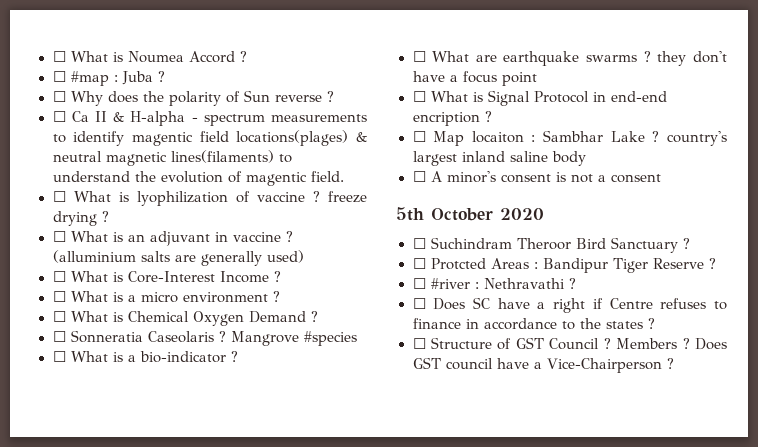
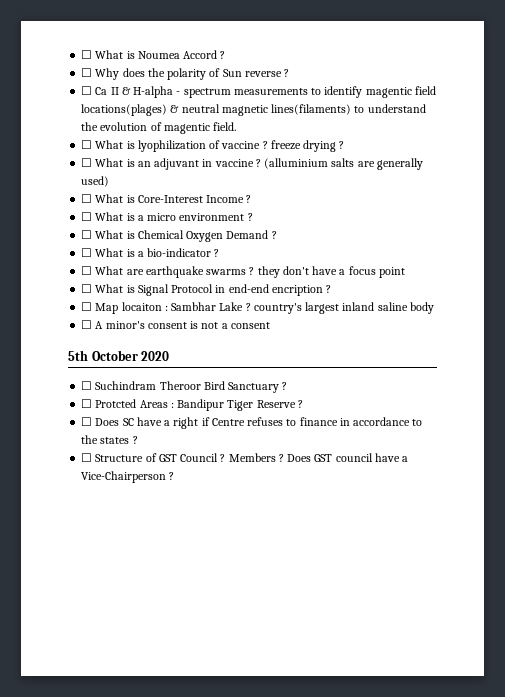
[52,71,165,86] // ☐ #map : Juba ? -> (226, 55) none
[52,330,357,346] // ☐ Sonneratia Caseolaris ? Mangrove #species -> (277, 235) none
[412,278,576,289] // ☐ #river : Nethravathi ? -> (303, 404) none

